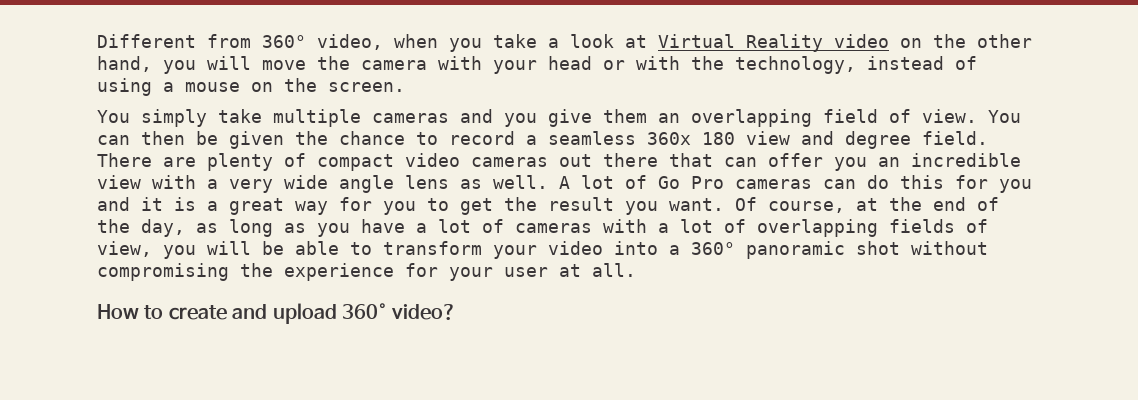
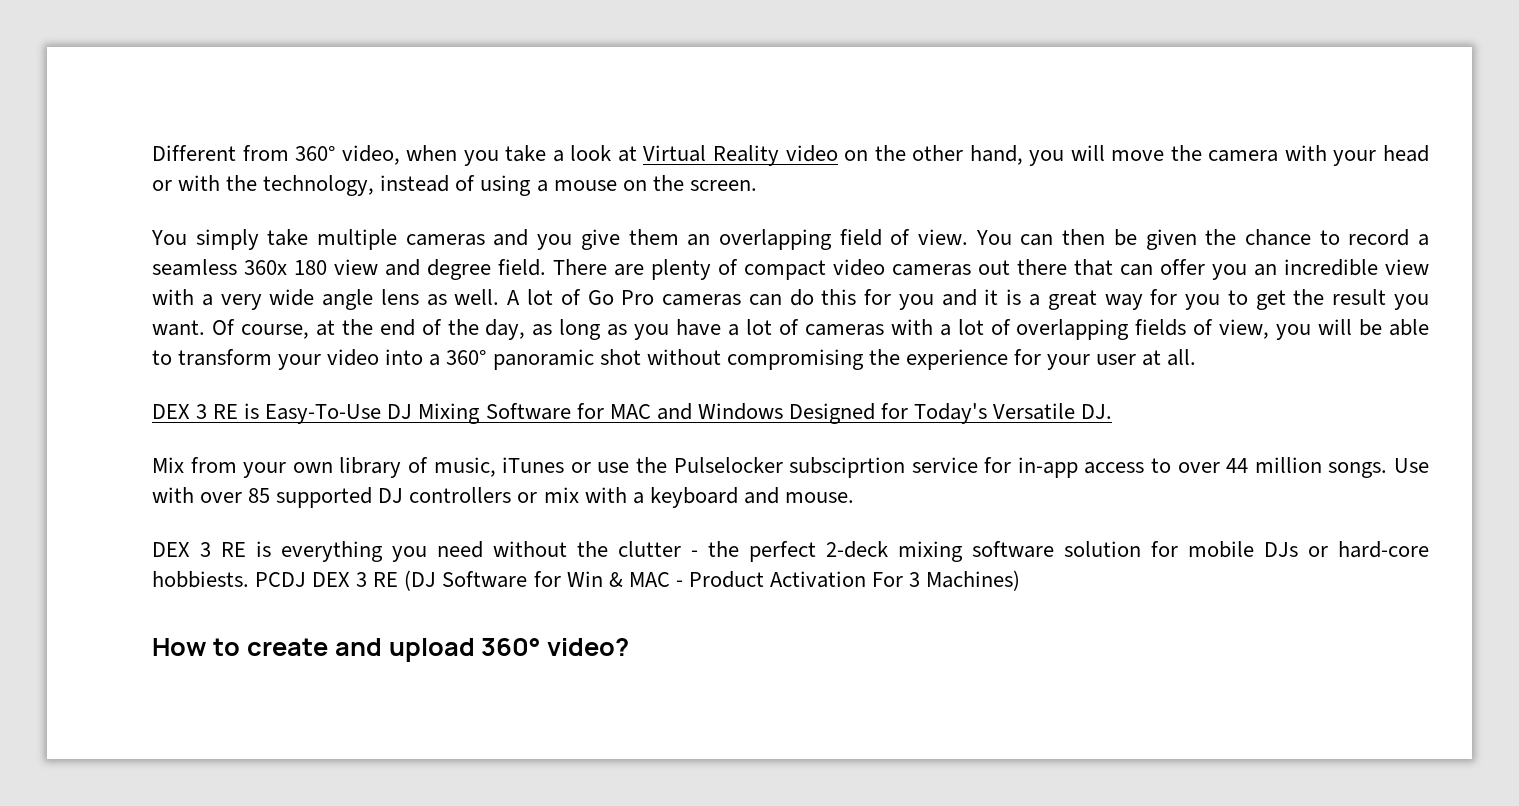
(636, 270) none -> [152,403,1113,424] [152,457,1429,478] [152,487,854,508] [152,541,1429,562] [152,570,1021,591] // DEX 3 RE is Easy-To-Use DJ Mixing Software for MAC and Windows Designed for Today's Versatile DJ. // Mix from your own library of music, iTunes or use the Pulselocker subsciprtion service for in-app access to over 44 million songs. Use with over 85 supported DJ controllers or mix with a keyboard and mouse. // DEX 3 RE is everything you need without the clutter - the perfect 2-deck mixing software solution for mobile DJs or hard-core hobbiests. PCDJ DEX 3 RE (DJ Software for Win & MAC - Product Activation For 3 Machines)

